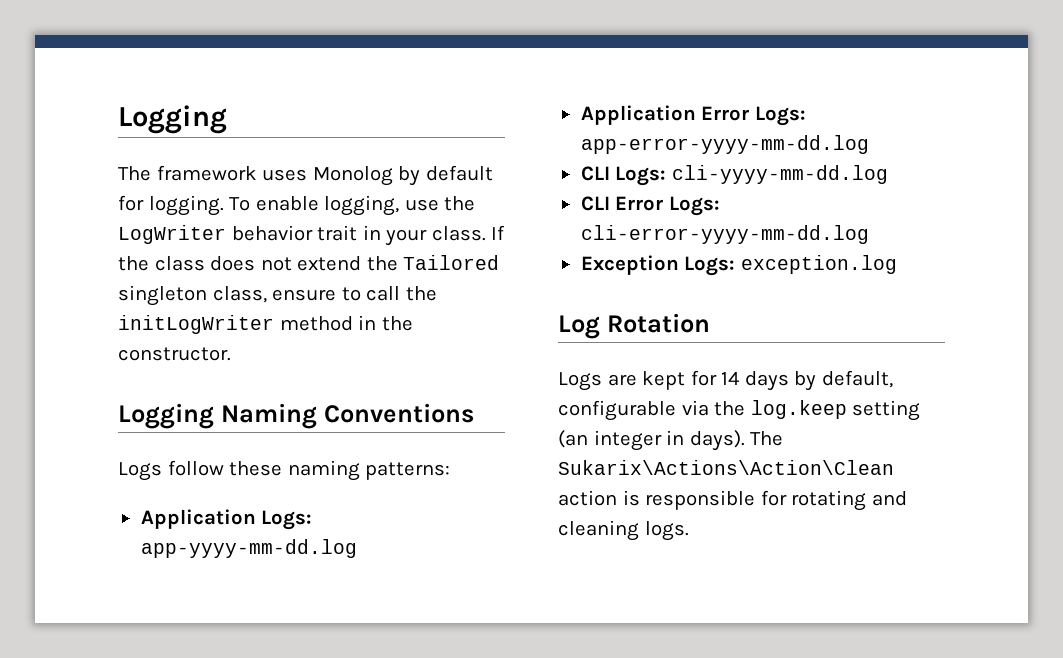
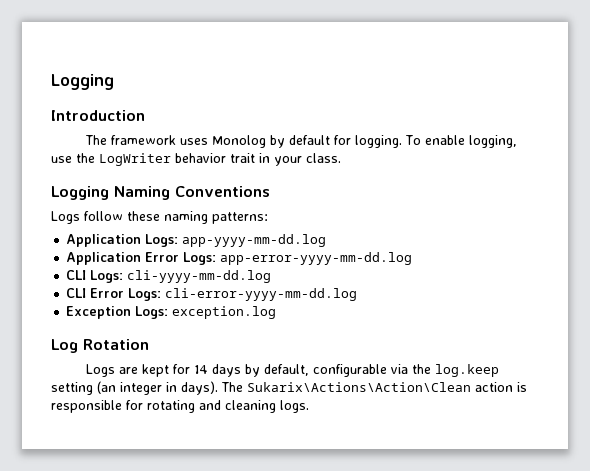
[118,105,227,134] Logging -> [51,74,114,90] [51,110,145,121] Logging // Introduction
[491,225,506,240] [118,255,500,271] [118,285,437,306] [118,315,413,334] [118,347,231,361] If the class does not extend the Tailored singleton class, ensure to call the initLogWriter method in the constructor. -> (341, 158) none

